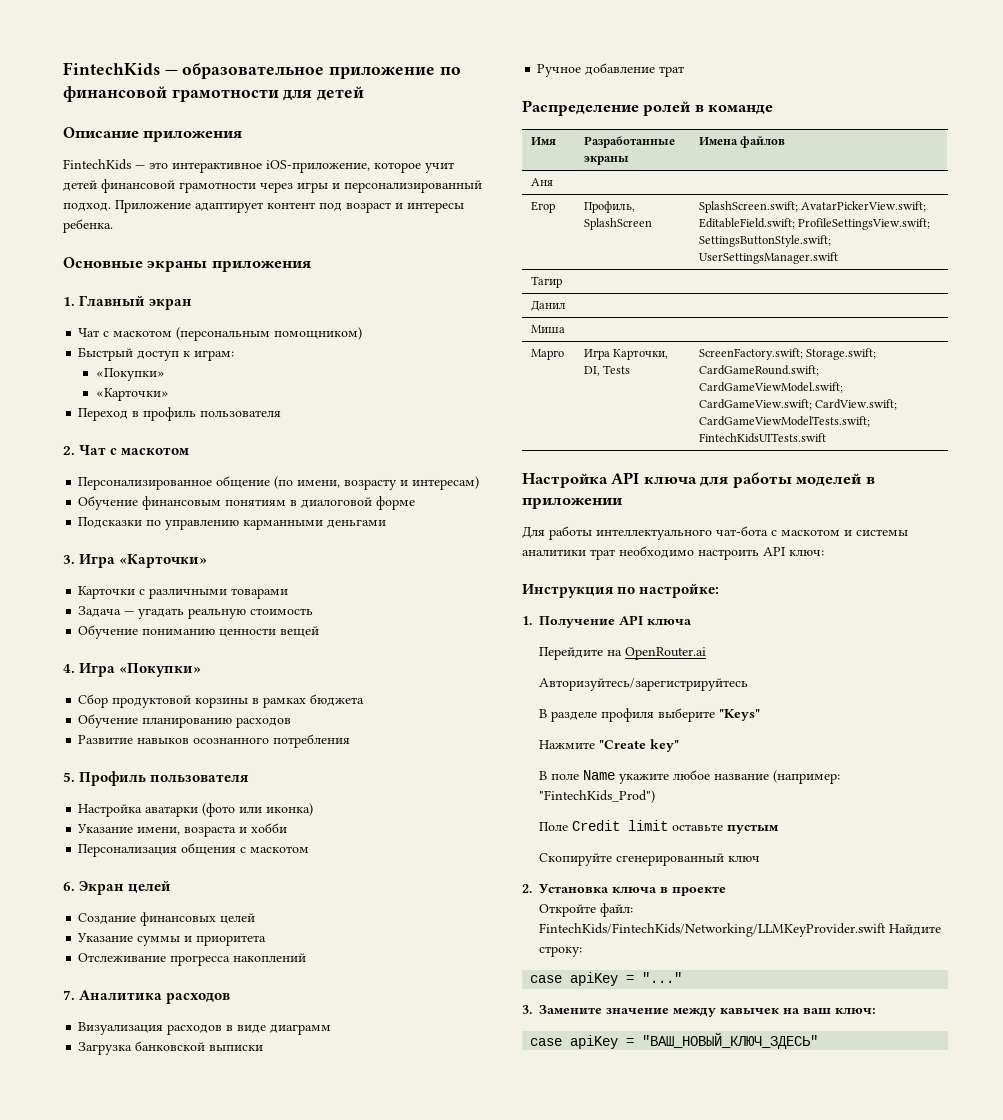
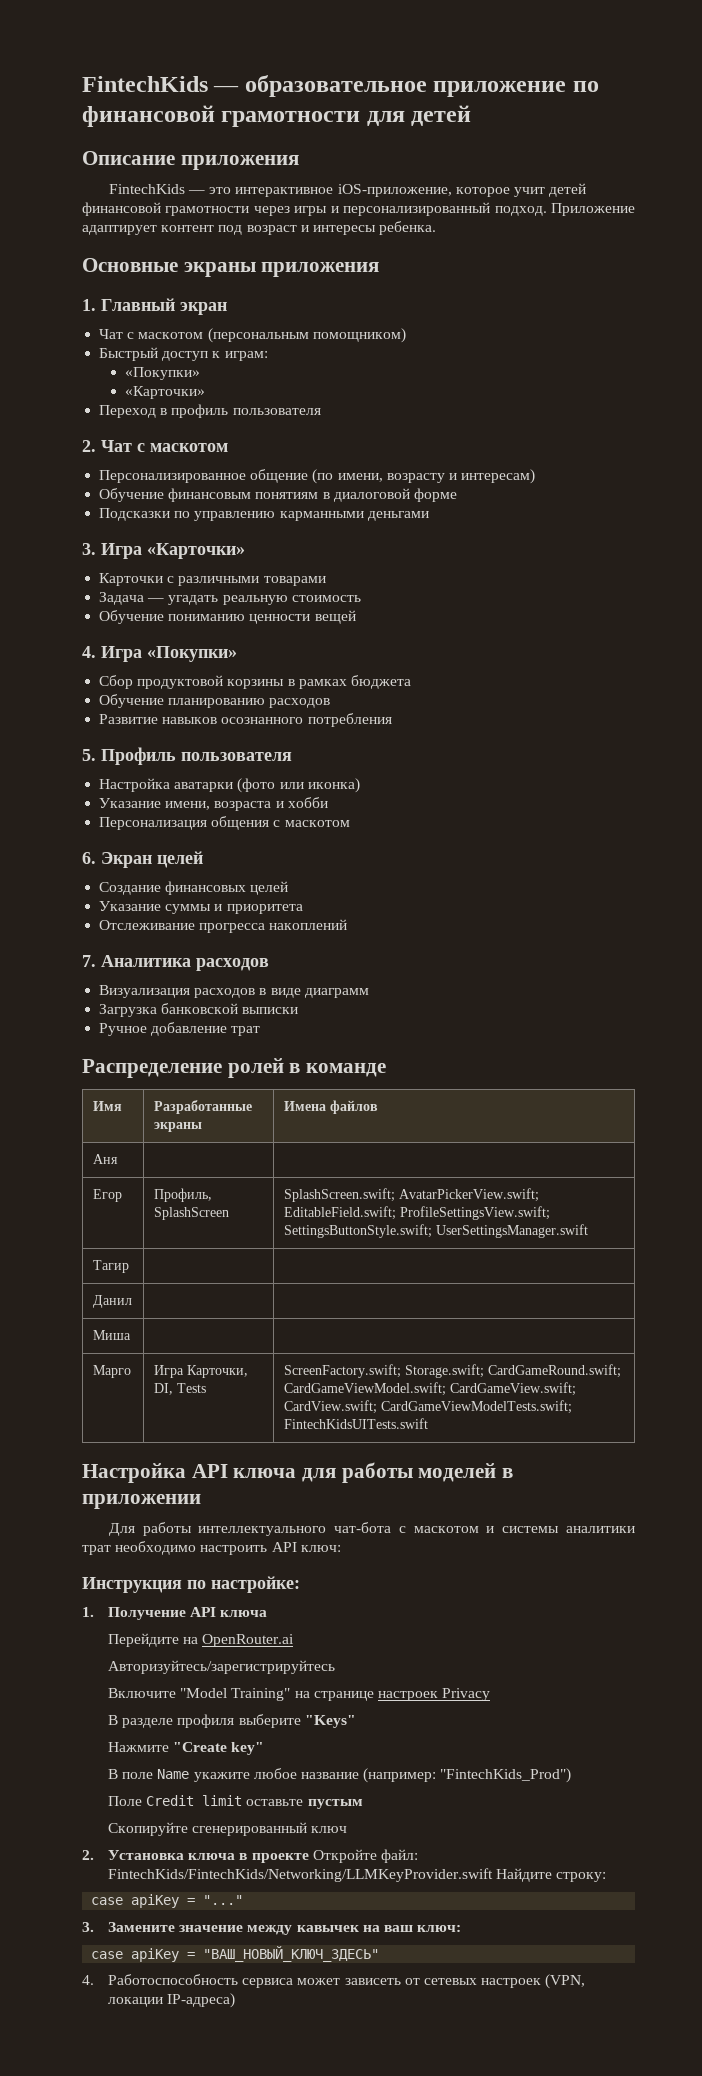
(749, 684) none -> [107,1688,491,1701] // Включите "Model Training" на странице настроек Privacy
(727, 891) // -> (309, 1858) none
(819, 1040) none -> [82,1974,586,1989] [107,1993,236,2008] // 4. Работоспособность сервиса может зависеть от сетевых настроек (VPN, локации IP-адреса)

